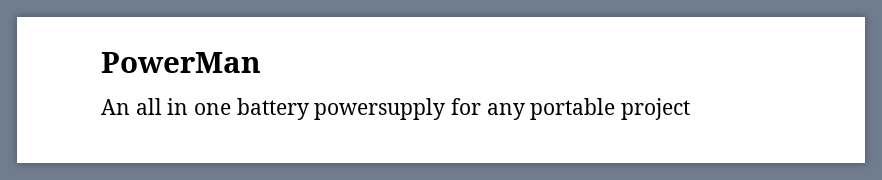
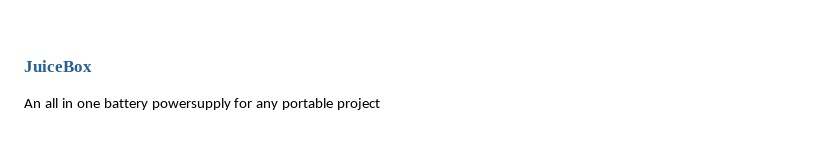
[101,52,261,73] PowerMan -> [24,60,92,72] JuiceBox

